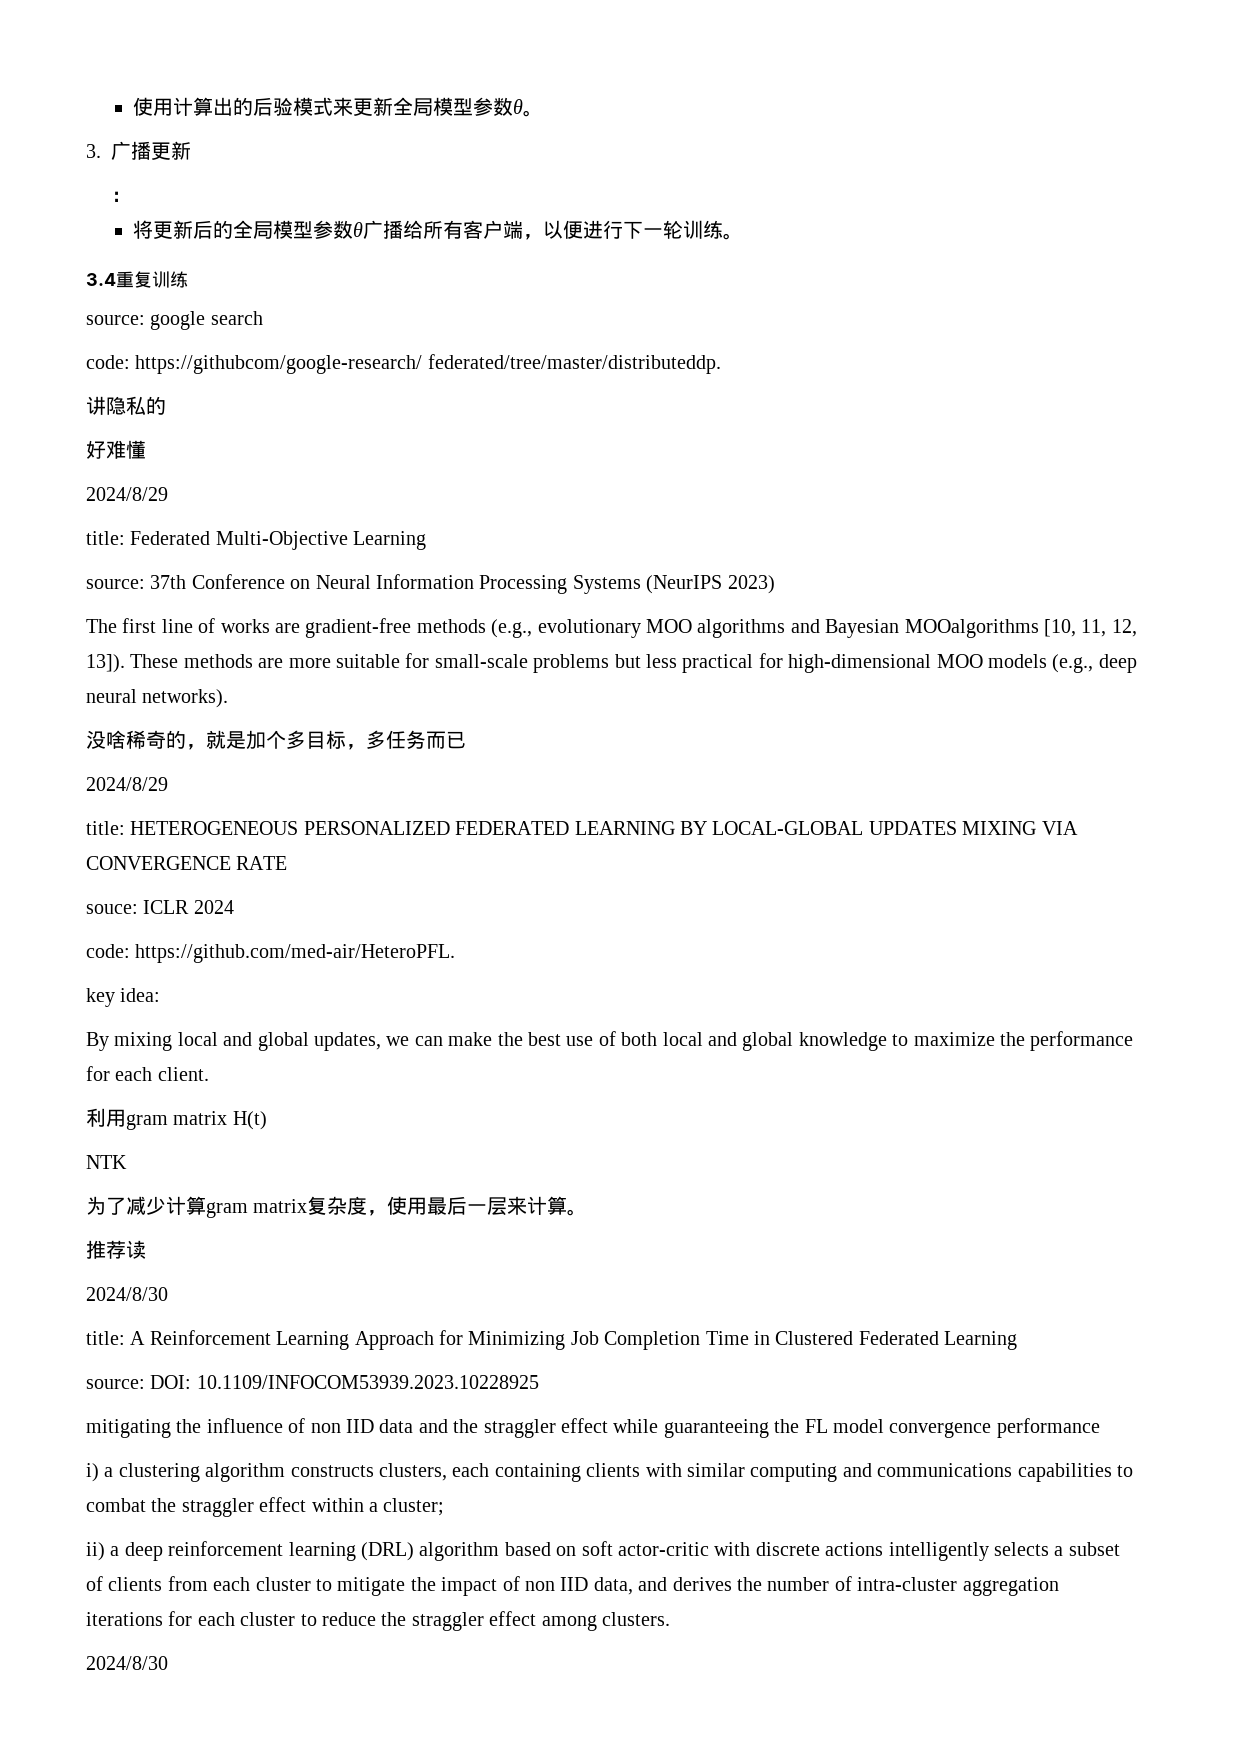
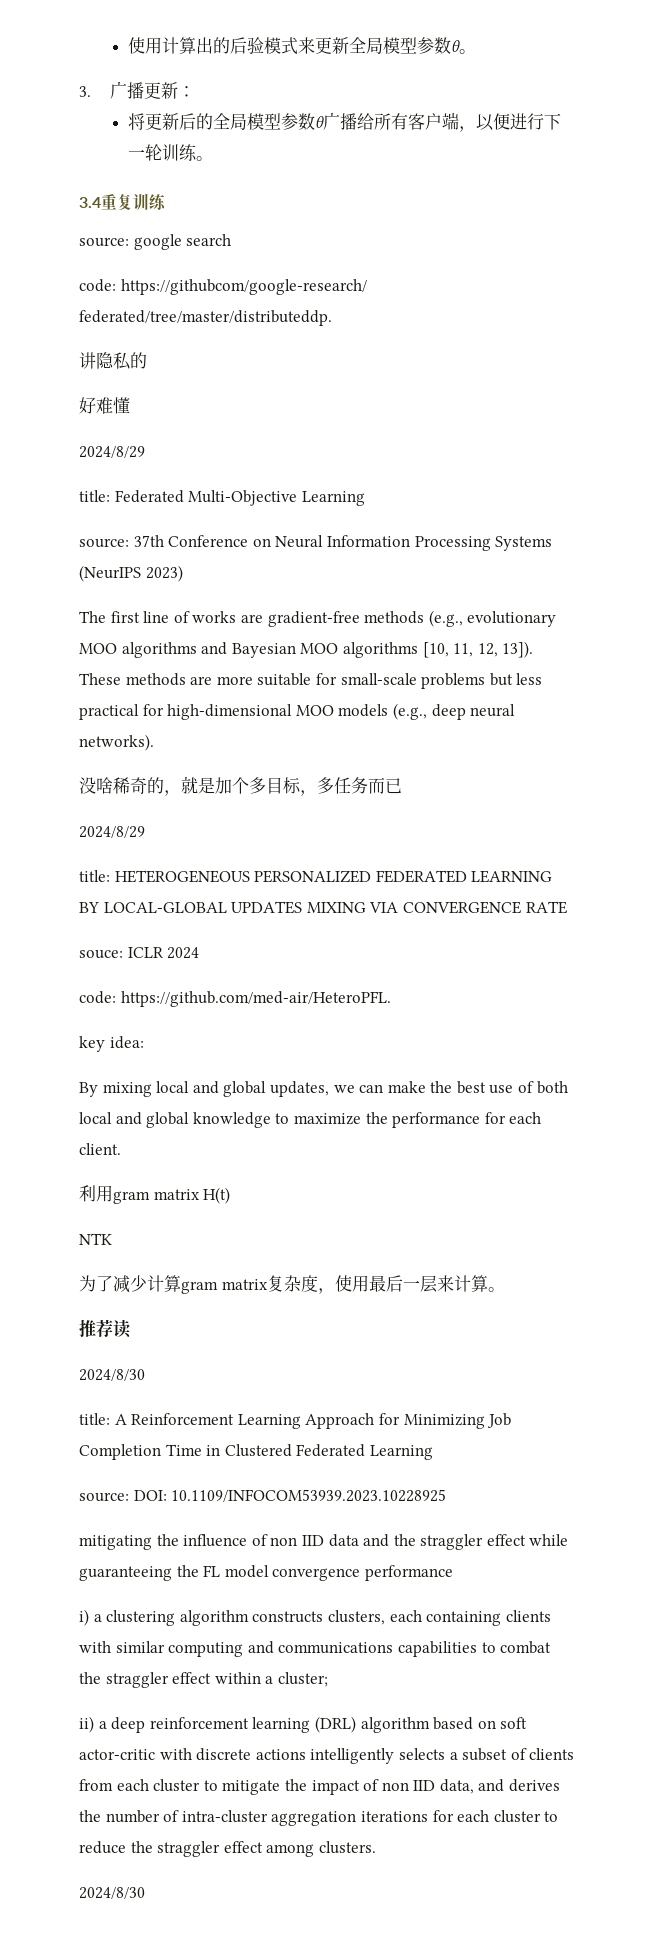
(192, 150) // -> (178, 90) none
[904,619,1039,638] MOOalgorithms -> [300,642,418,658] MOO algorithms

